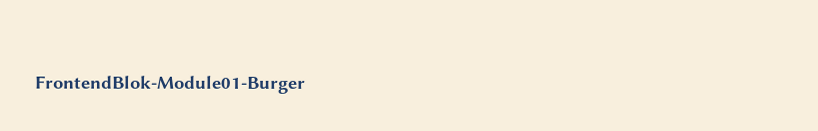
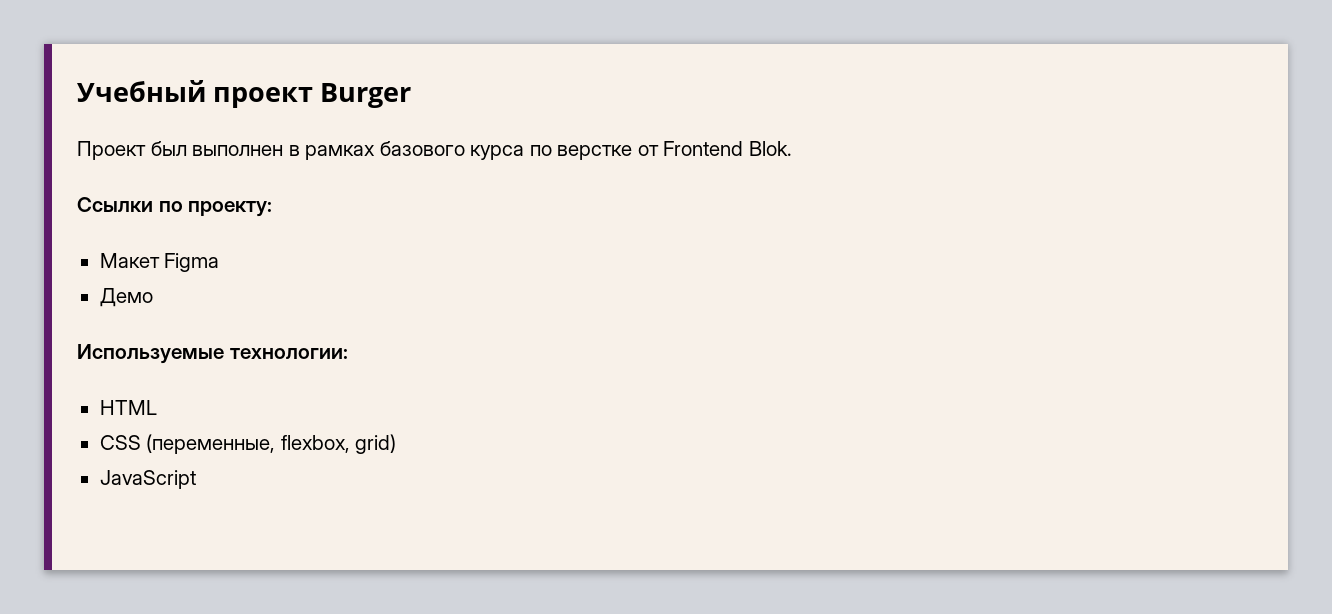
[34,75,305,94] FrontendBlok-Module01-Burger -> [77,80,412,108] [77,141,792,160] [77,197,273,217] [99,253,220,272] [99,288,153,307] [77,344,348,364] [99,400,157,415] [99,434,397,454] [99,470,196,489] Учебный проект Burger // Проект был выполнен в рамках базового курса по верстке от Frontend Blok. // Ссылки по проекту: // Макет Figma // Демо // Используемые технологии: // HTML // CSS (переменные, flexbox, grid) // JavaScript

